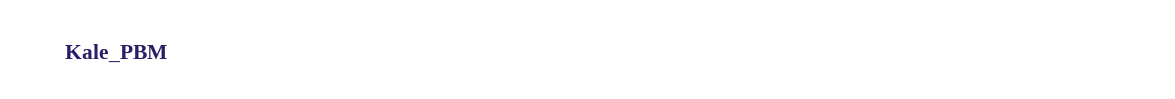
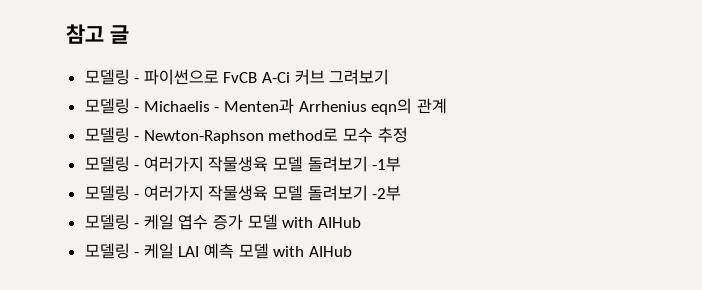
[65,44,167,63] Kale_PBM -> [66,24,129,44] [84,69,390,85] [84,98,447,115] [84,127,408,144] [84,156,402,172] [84,185,402,201] [84,214,361,230] [84,243,352,259] 참고 글 // 모델링 - 파이썬으로 FvCB A-Ci 커브 그려보기 // 모델링 - Michaelis - Menten과 Arrhenius eqn의 관계 // 모델링 - Newton-Raphson method로 모수 추정 // 모델링 - 여러가지 작물생육 모델 돌려보기 -1부 // 모델링 - 여러가지 작물생육 모델 돌려보기 -2부 // 모델링 - 케일 엽수 증가 모델 with AIHub // 모델링 - 케일 LAI 예측 모델 with AIHub

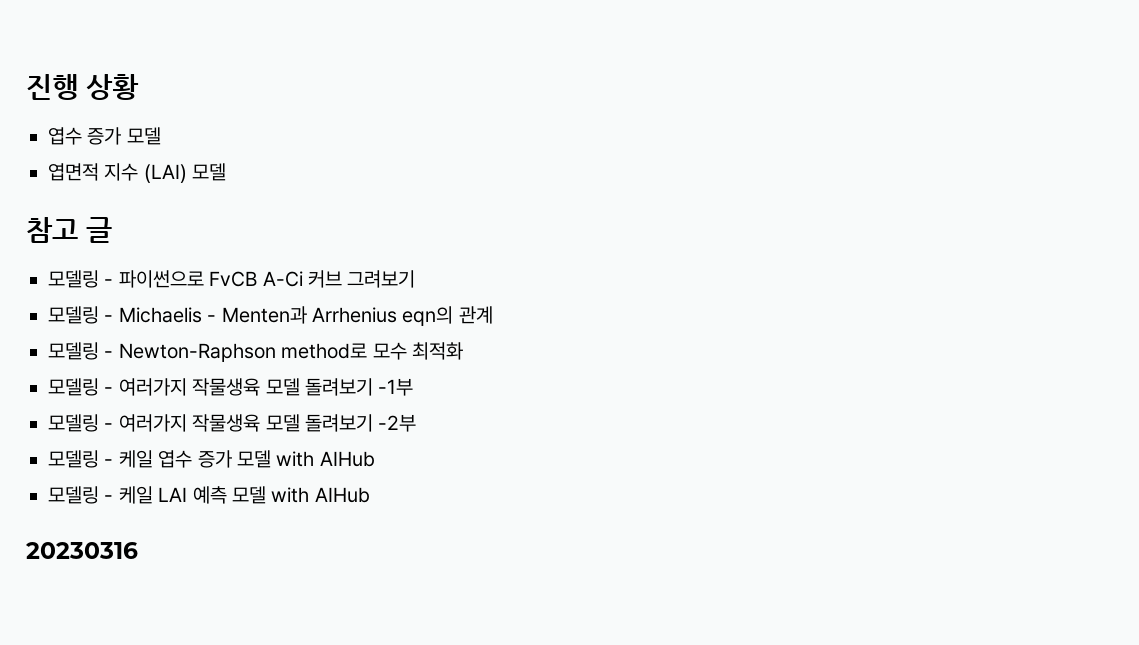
(66, 34) none -> [26,74,139,100] [48,127,161,145] [48,163,227,183] 진행 상황 // 엽수 증가 모델 // 엽면적 지수 (LAI) 모델 //
[377,127,408,143] 추정 -> [412,342,463,360] 최적화
(352, 251) none -> [26,542,138,559] // 20230316

